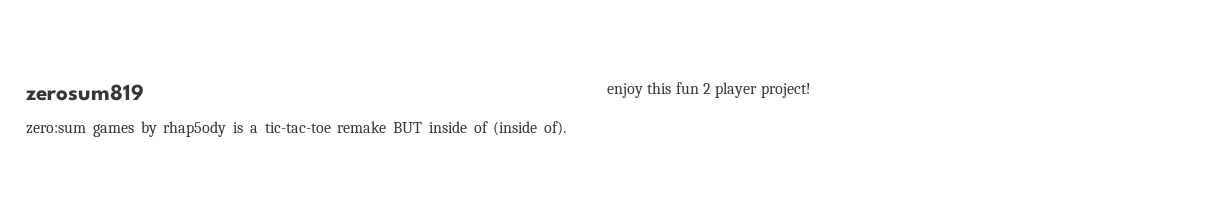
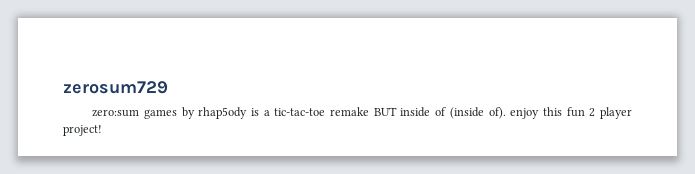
[25,84,144,101] zerosum819 -> [63,81,168,94] zerosum729

